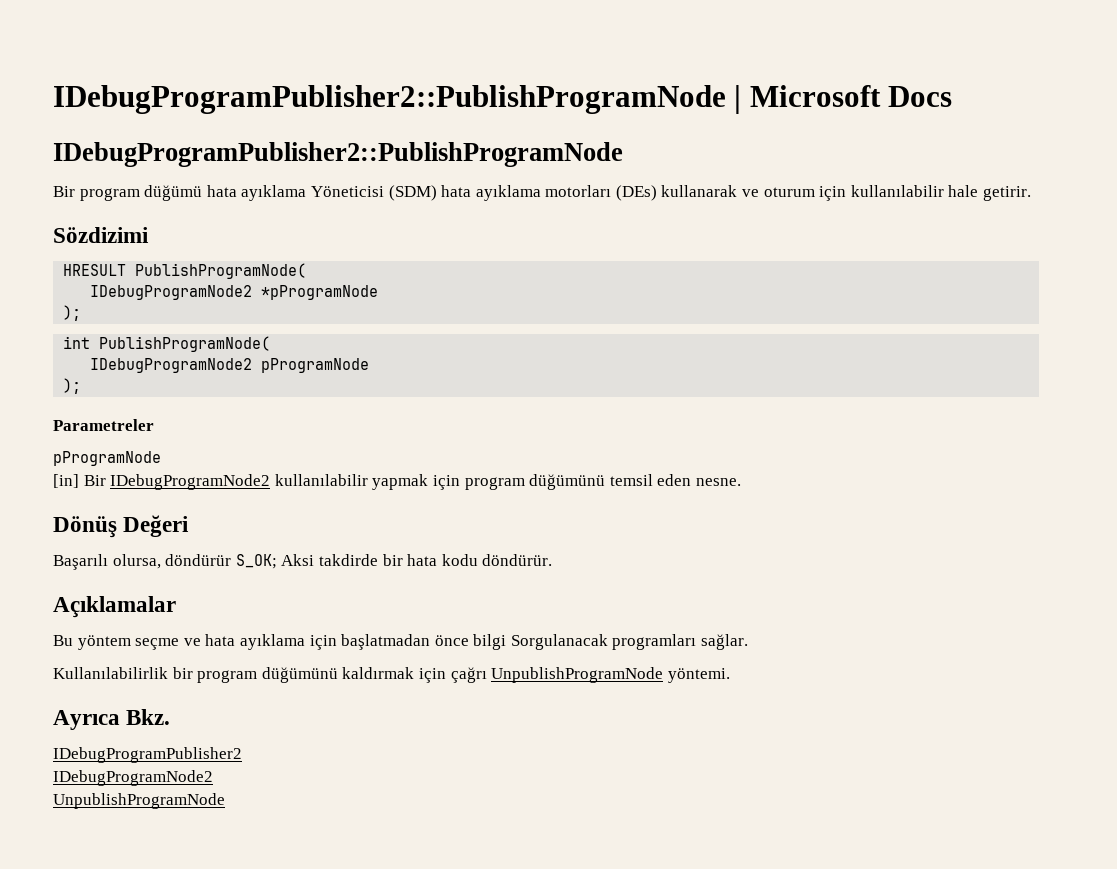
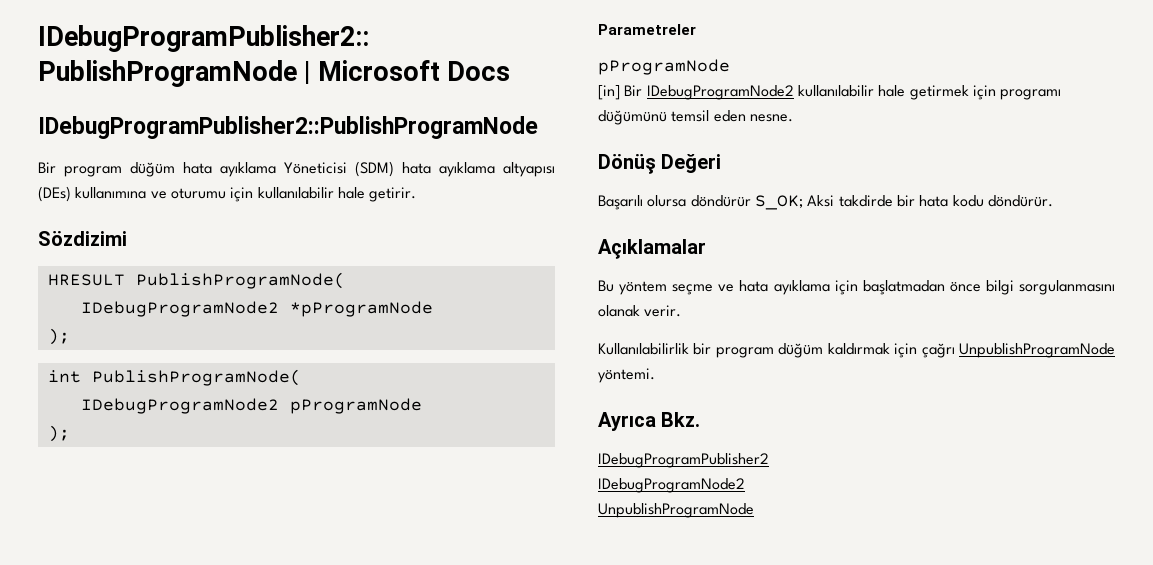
[144,185,203,201] düğümü -> [130,162,175,177] düğüm
[545,185,815,201] motorları (DEs) kullanarak ve oturum -> [503,162,555,177] [38,186,226,202] altyapısı (DEs) kullanımına ve oturumu
[372,474,525,490] yapmak için program -> [878,85,1062,100] hale getirmek için programı
[112,554,161,569] olursa, -> [647,195,687,207] olursa
[510,634,749,650] Sorgulanacak programları sağlar. -> [1019,280,1115,295] [598,305,682,317] sorgulanmasını olanak verir.
[261,667,338,683] düğümünü -> [778,343,824,358] düğüm

